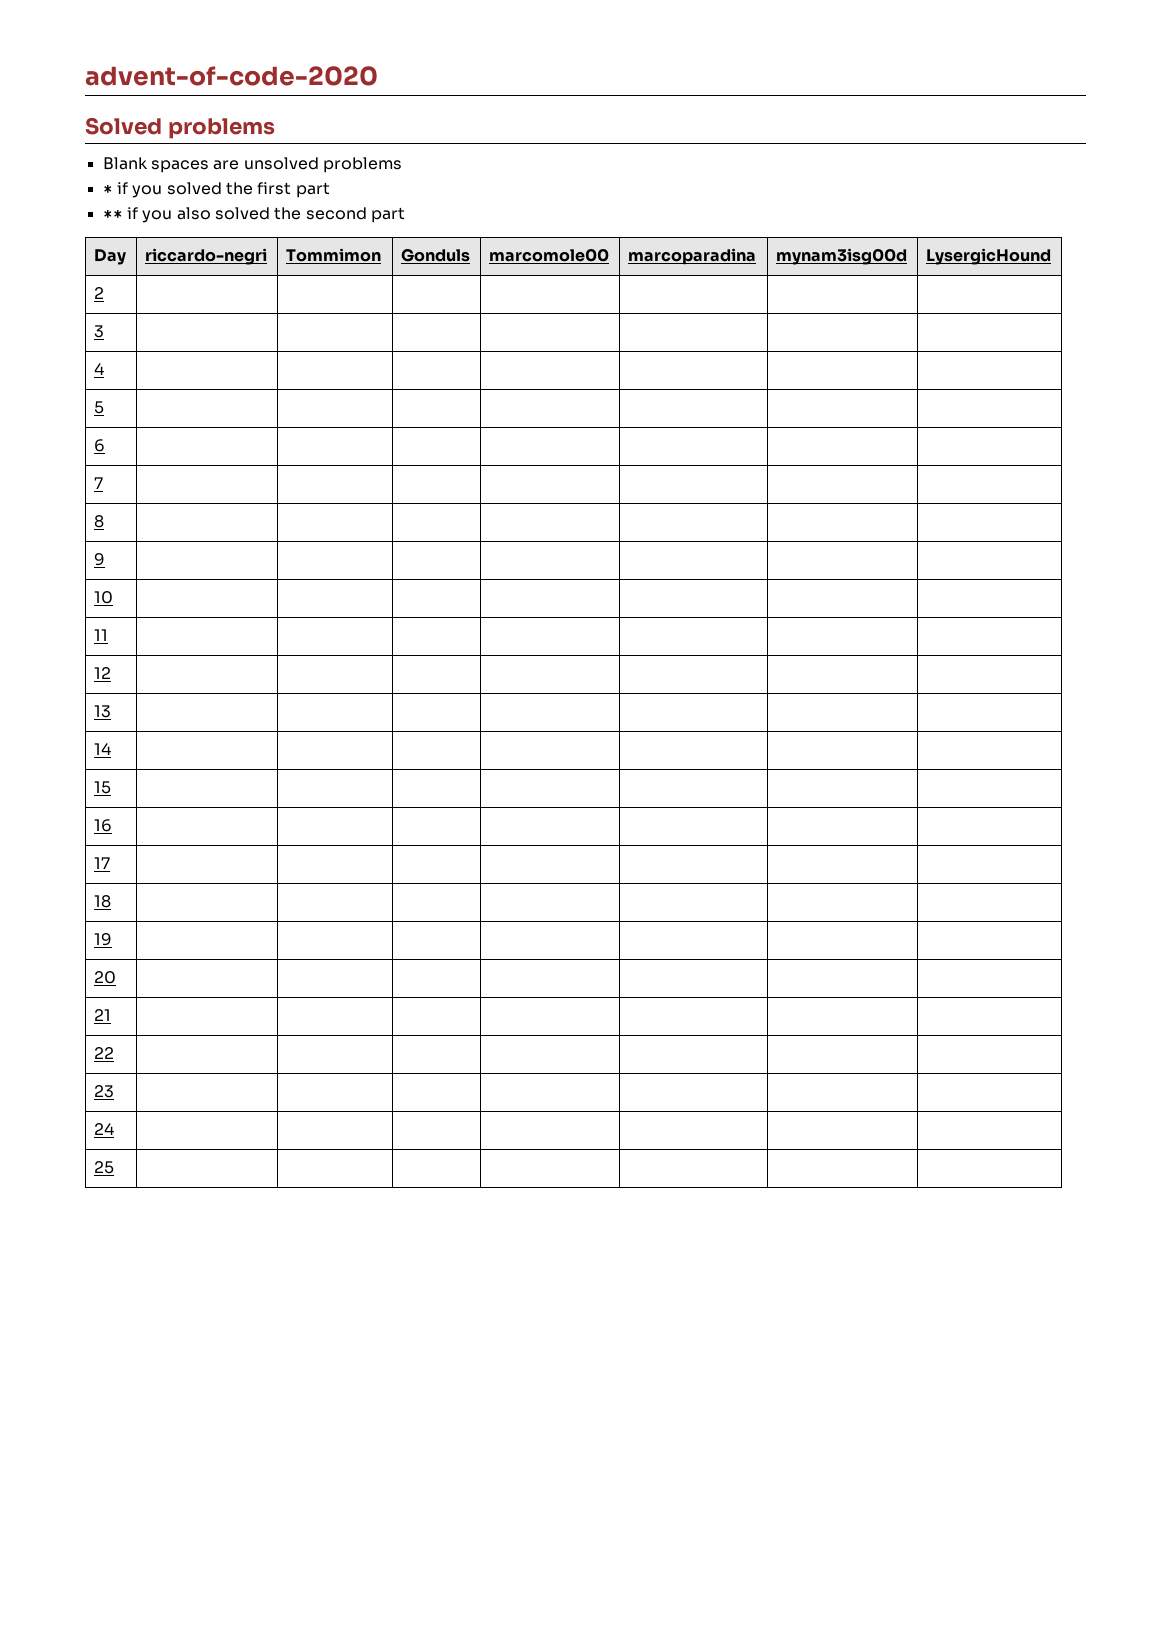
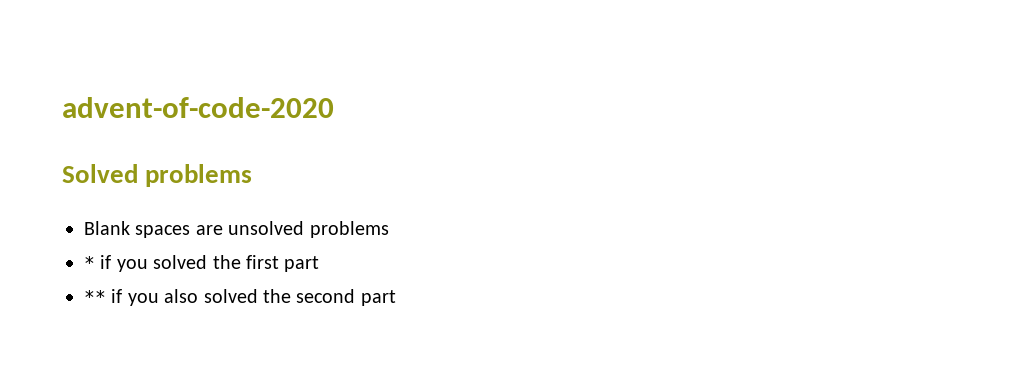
[94,249,127,265] [145,248,268,265] [286,248,382,262] [401,248,471,262] [489,248,610,262] [628,248,757,265] [776,248,908,265] [926,248,1052,265] [94,287,105,299] [94,325,105,338] [94,363,105,375] [94,401,105,414] [94,439,106,452] [94,477,104,489] [94,515,105,528] [94,553,106,566] [94,591,114,604] [94,629,109,641] [94,667,112,679] [94,705,112,718] [94,743,112,755] [94,781,112,794] [94,819,113,832] [94,857,111,869] [94,895,112,908] [94,933,113,946] [94,971,117,984] [94,1009,112,1021] [94,1047,115,1059] [94,1085,115,1098] [94,1123,115,1135] [94,1161,115,1174] // Day | riccardo-negri | Tommimon | Gonduls | marcomole00 | marcoparadina | mynam3isg00d | LysergicHound // 2 | | | | | | | // 3 | | | | | | | // 4 | | | | | | | // 5 | | | | | | | // 6 | | | | | | | // 7 | | | | | | | // 8 | | | | | | | // 9 | | | | | | | // 10 | | | | | | | // 11 | | | | | | | // 12 | | | | | | | // 13 | | | | | | | // 14 | | | | | | | // 15 | | | | | | | // 16 | | | | | | | // 17 | | | | | | | // 18 | | | | | | | // 19 | | | | | | | // 20 | | | | | | | // 21 | | | | | | | // 22 | | | | | | | // 23 | | | | | | | // 24 | | | | | | | // 25 | | | | | | | -> (396, 298) none

